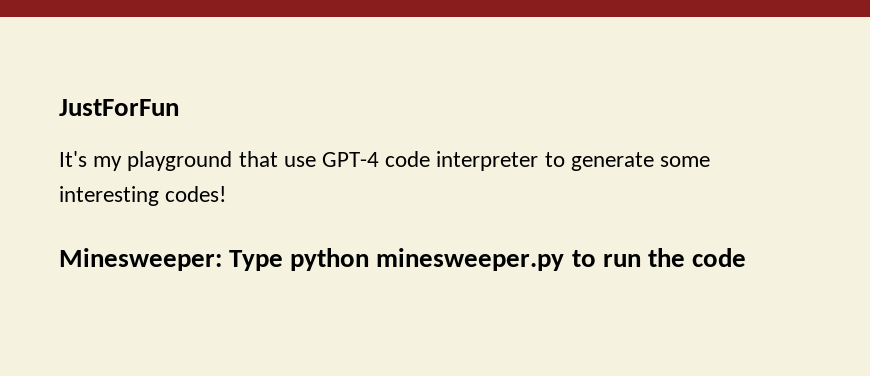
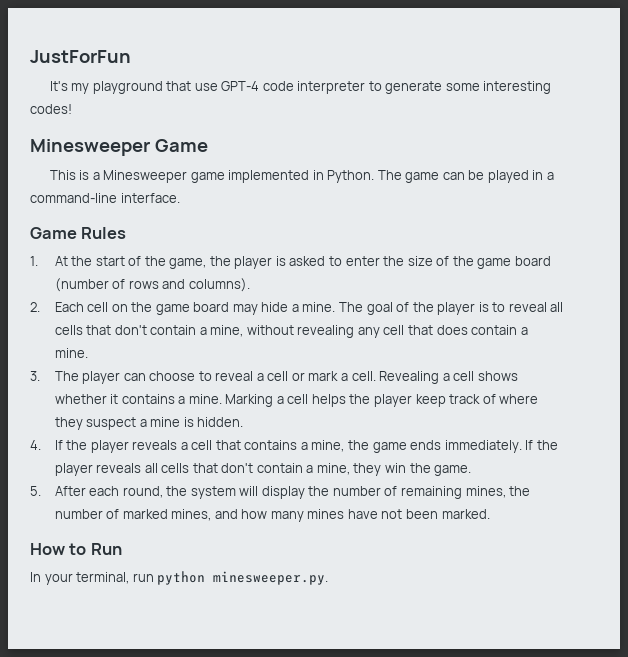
[59,248,747,271] Minesweeper: Type python minesweeper.py to run the code -> [30,139,208,156] [49,170,554,183] [30,193,180,203] [30,227,127,239] [30,256,551,269] [54,278,250,292] [30,302,564,315] [54,325,528,338] [54,348,88,358] [30,371,518,384] [54,394,539,407] [54,417,244,430] [30,440,558,453] [54,463,472,476] [30,486,531,499] [54,509,490,522] [30,543,122,555] [30,571,329,585] Minesweeper Game // This is a Minesweeper game implemented in Python. The game can be played in a command-line interface. // Game Rules // 1. At the start of the game, the player is asked to enter the size of the game board (number of rows and columns). // 2. Each cell on the game board may hide a mine. The goal of the player is to reveal all cells that don't contain a mine, without revealing any cell that does contain a mine. // 3. The player can choose to reveal a cell or mark a cell. Revealing a cell shows whether it contains a mine. Marking a cell helps the player keep track of where they suspect a mine is hidden. // 4. If the player reveals a cell that contains a mine, the game ends immediately. If the player reveals all cells that don't contain a mine, they win the game. // 5. After each round, the system will display the number of remaining mines, the number of marked mines, and how many mines have not been marked. // How to Run // In your terminal, run python minesweeper.py.

